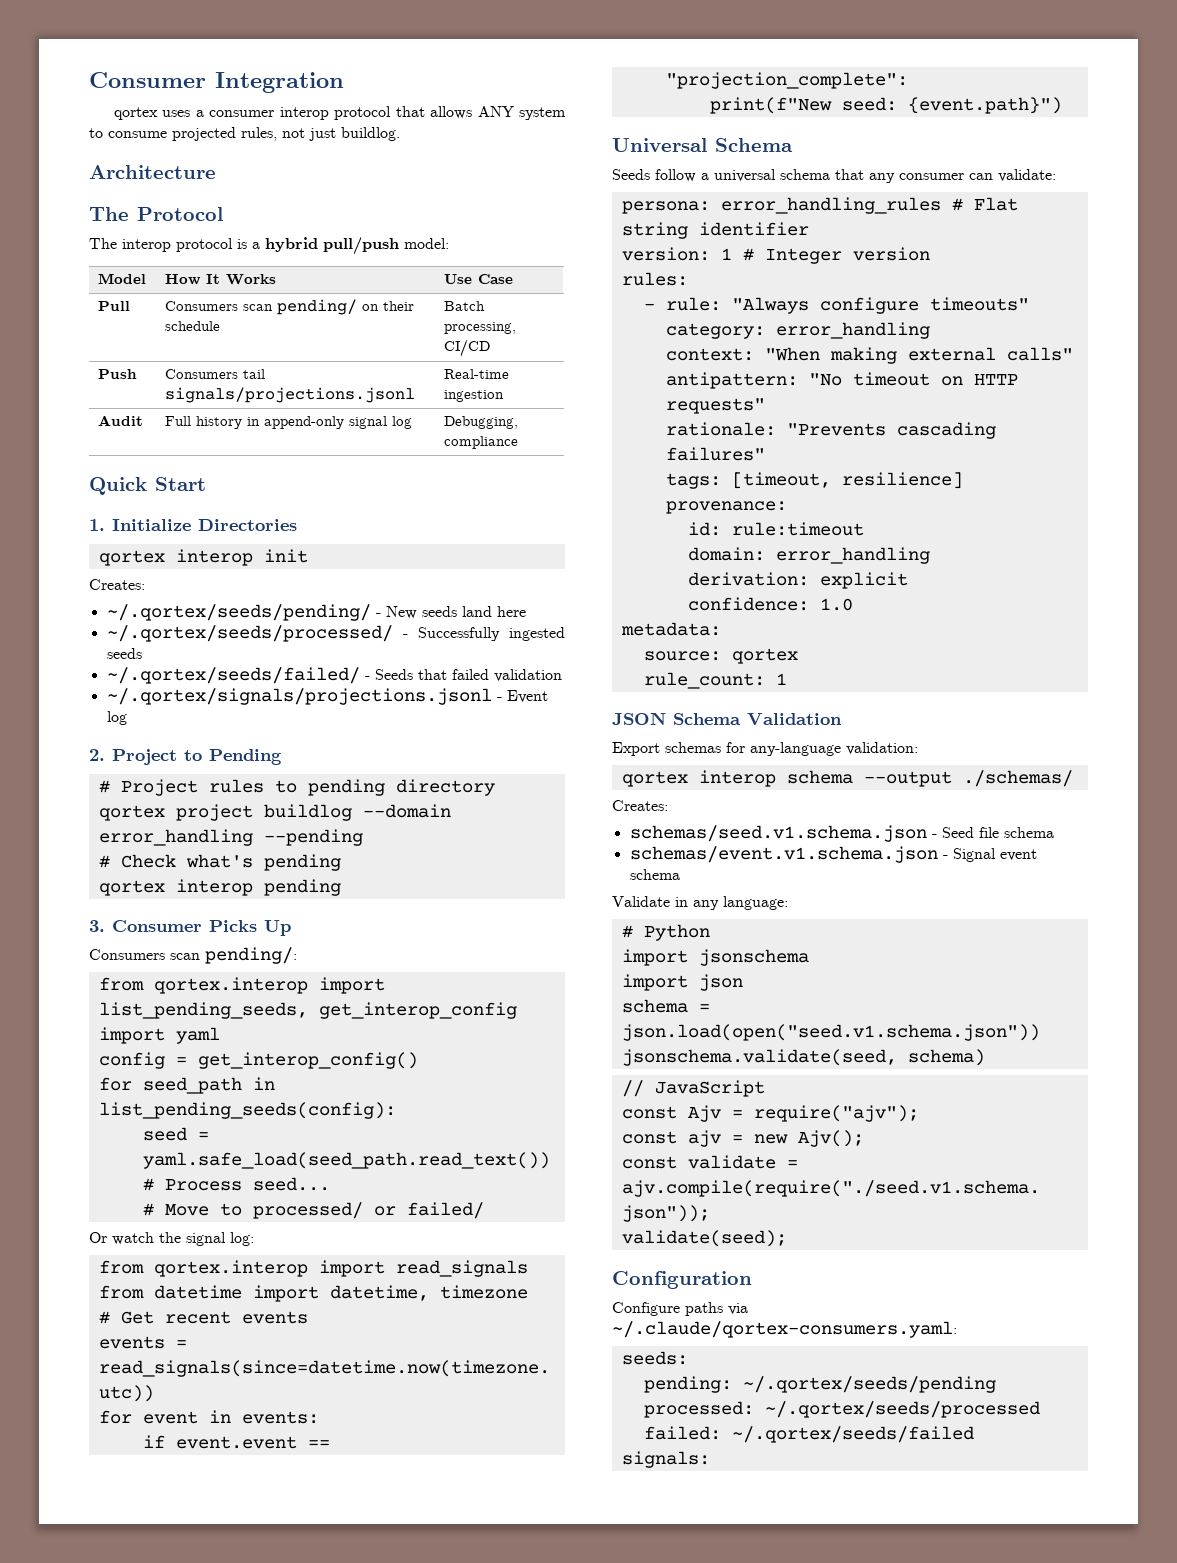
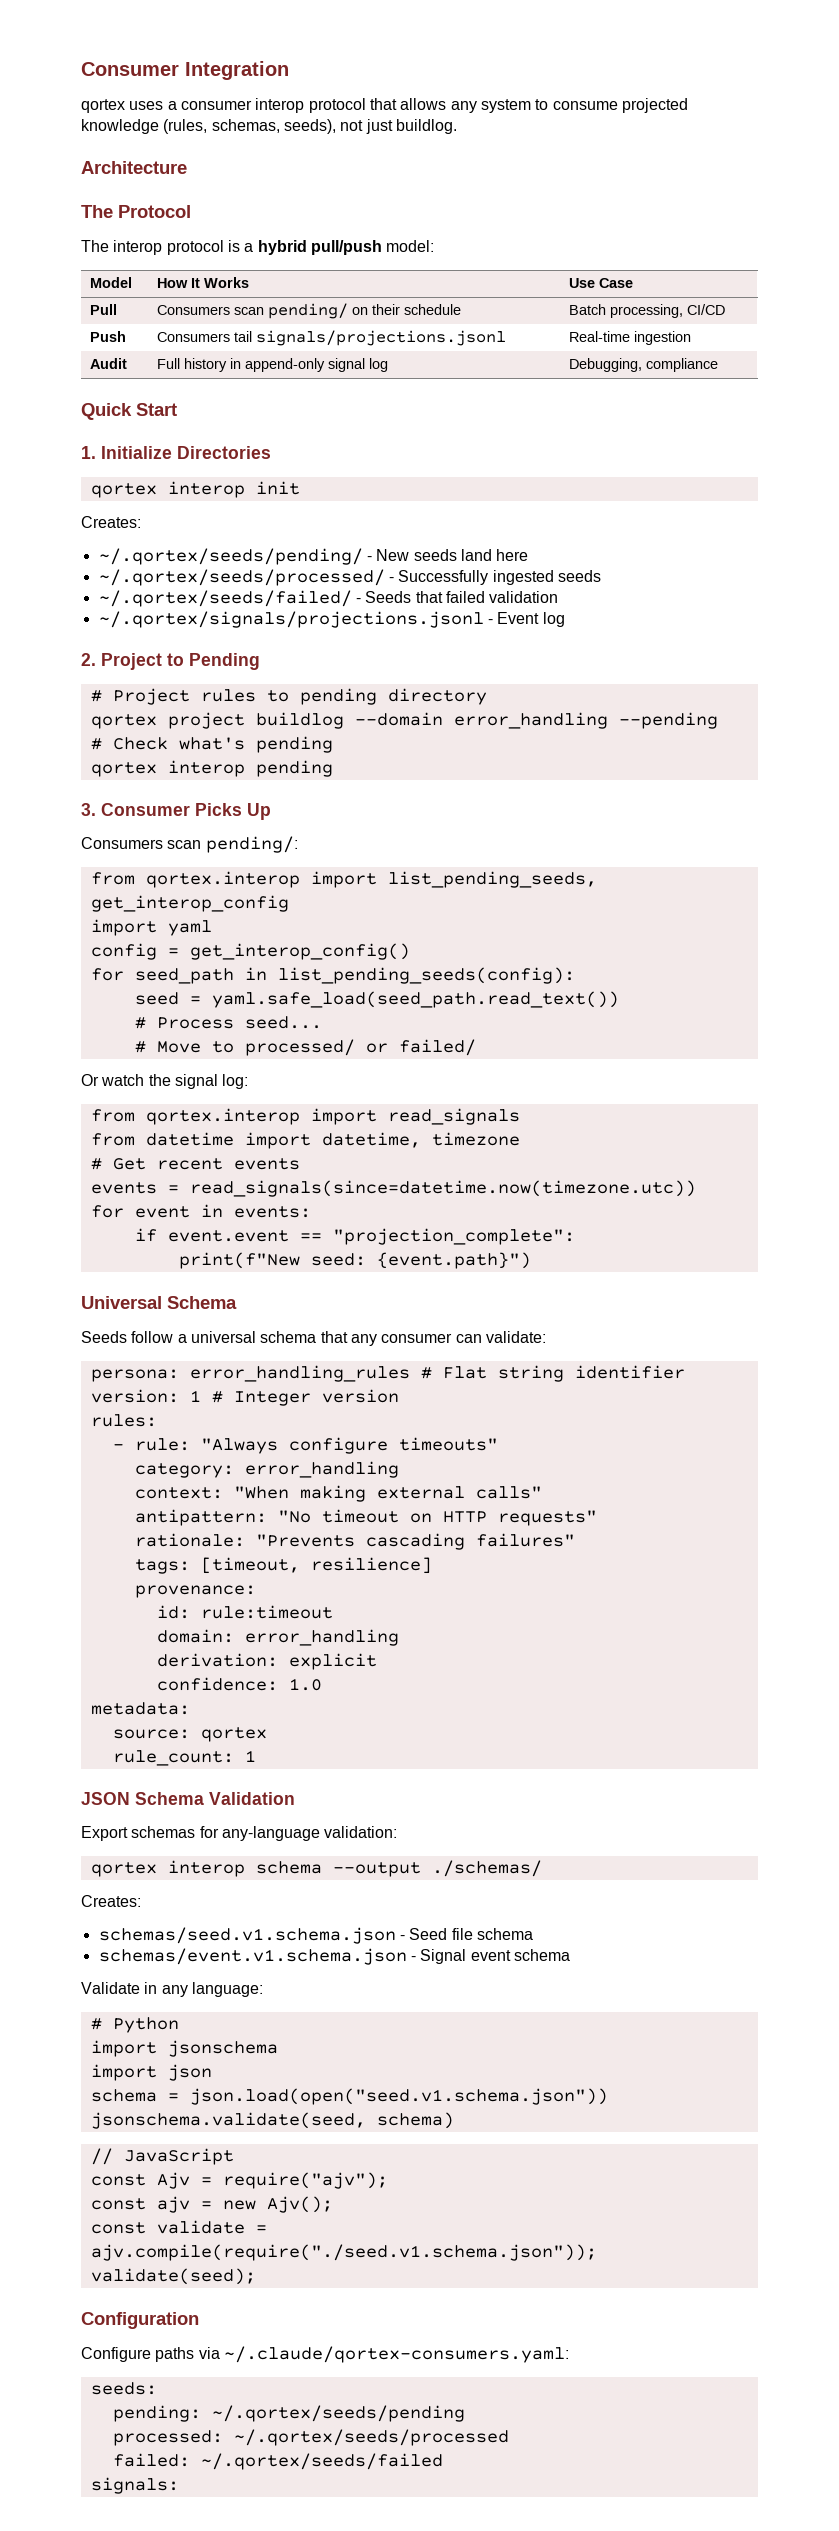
[477,106,514,117] ANY -> [450,101,477,113] any
[241,127,277,141] rules, -> [81,119,336,134] knowledge (rules, schemas, seeds),

